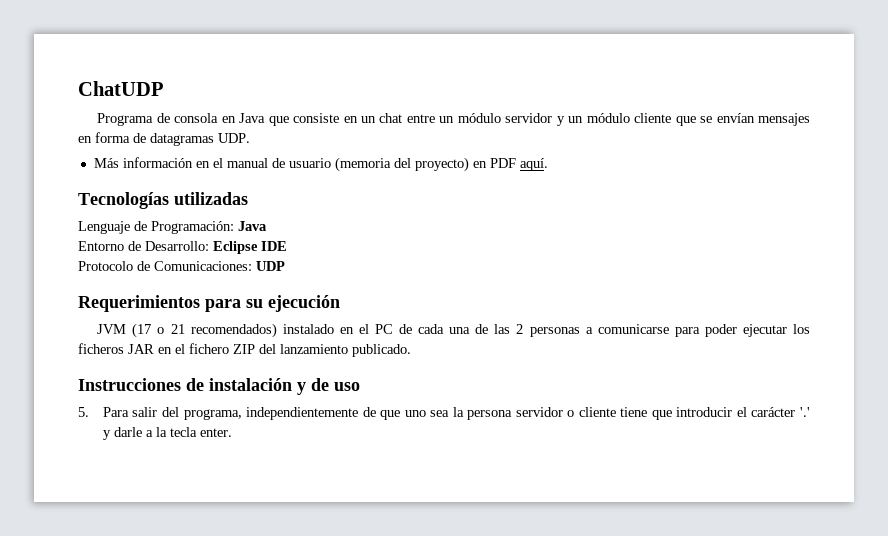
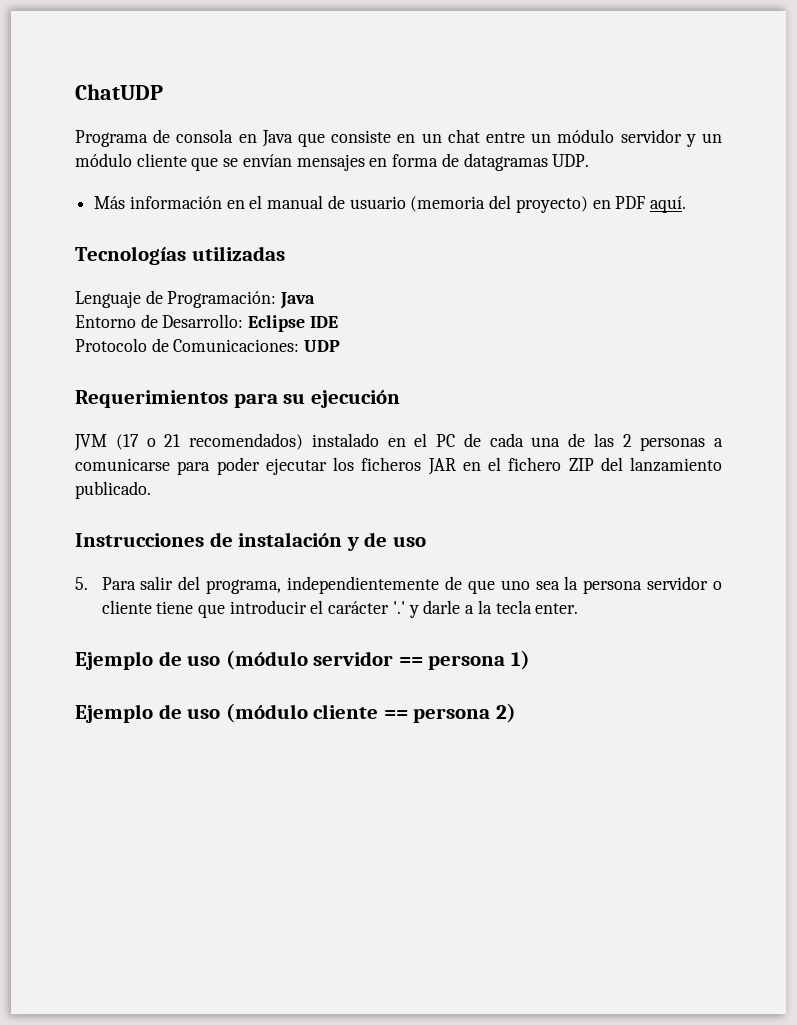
(232, 432) none -> [75,650,530,670] [75,703,516,723] // Ejemplo de uso (módulo servidor == persona 1) // Ejemplo de uso (módulo cliente == persona 2)

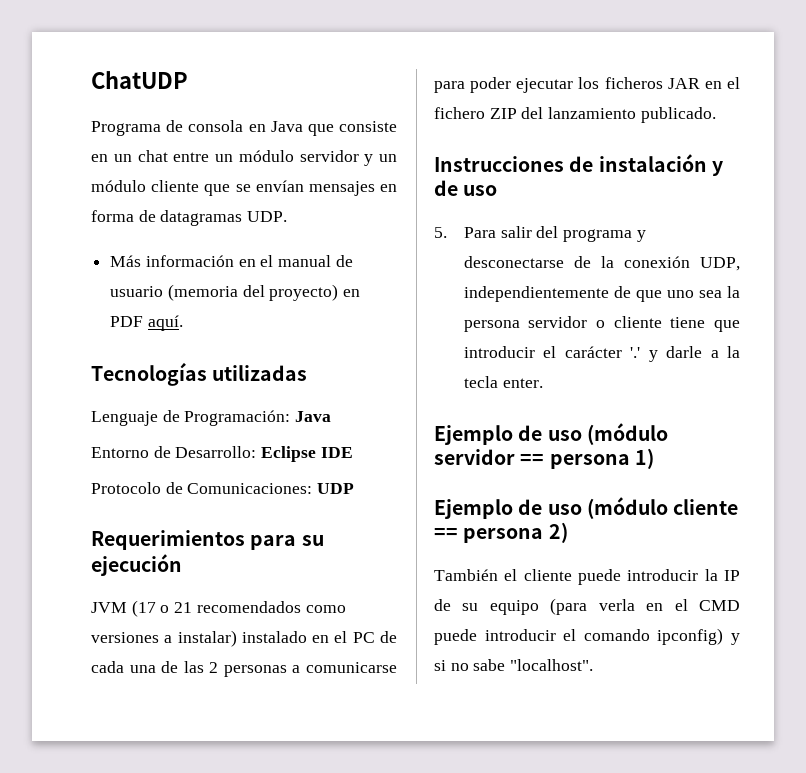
[189,433,303,450] recomendados) -> [196,601,346,613] [91,630,237,647] recomendados como versiones a instalar)
[206,579,282,594] programa, -> [562,229,646,242] [463,256,740,271] programa y desconectarse de la conexión UDP,
(516, 713) none -> [434,569,740,585] [434,598,740,615] [434,628,740,645] [434,659,594,671] // También el cliente puede introducir la IP de su equipo (para verla en el CMD puede introducir el comando ipconfig) y si no sabe "localhost".

